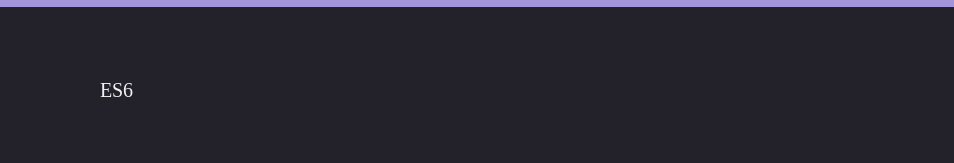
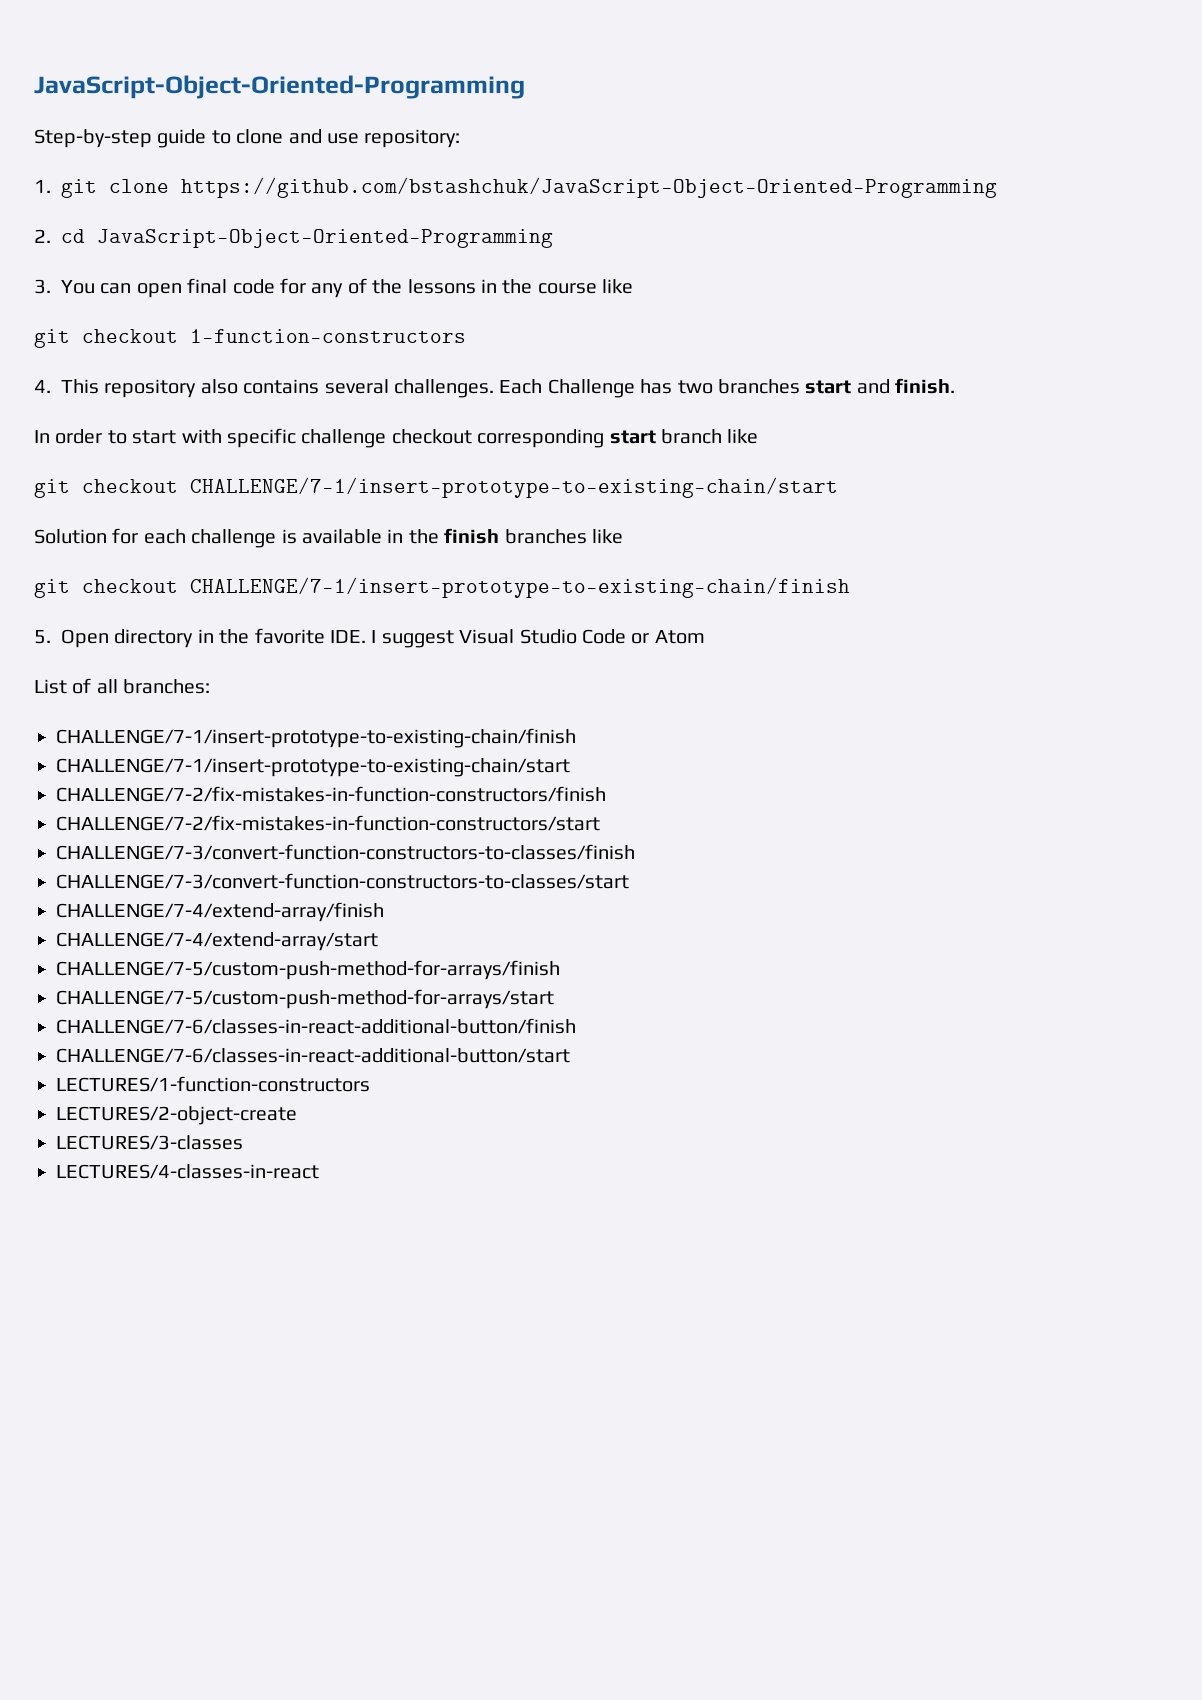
[100,83,133,97] ES6 -> [34,75,525,99] [34,129,461,148] [34,177,997,198] [34,229,553,248] [34,278,634,298] [34,329,466,348] [34,378,956,398] [34,428,759,448] [34,477,838,498] [34,528,623,548] [34,577,850,598] [34,628,705,648] [34,678,211,694] [56,728,576,748] [56,758,570,777] [56,786,606,802] [56,815,600,831] [56,844,635,860] [56,873,629,889] [56,902,384,922] [56,932,378,951] [56,960,560,980] [56,989,554,1009] [56,1018,576,1034] [56,1048,570,1063] [56,1076,370,1092] [56,1106,297,1125] [56,1135,243,1150] [56,1164,319,1179] JavaScript-Object-Oriented-Programming // Step-by-step guide to clone and use repository: // 1. git clone https://github.com/bstashchuk/JavaScript-Object-Oriented-Programming // 2. cd JavaScript-Object-Oriented-Programming // 3. You can open final code for any of the lessons in the course like // git checkout 1-function-constructors // 4. This repository also contains several challenges. Each Challenge has two branches start and finish. // In order to start with specific challenge checkout corresponding start branch like // git checkout CHALLENGE/7-1/insert-prototype-to-existing-chain/start // Solution for each challenge is available in the finish branches like // git checkout CHALLENGE/7-1/insert-prototype-to-existing-chain/finish // 5. Open directory in the favorite IDE. I suggest Visual Studio Code or Atom // List of all branches: // CHALLENGE/7-1/insert-prototype-to-existing-chain/finish // CHALLENGE/7-1/insert-prototype-to-existing-chain/start // CHALLENGE/7-2/fix-mistakes-in-function-constructors/finish // CHALLENGE/7-2/fix-mistakes-in-function-constructors/start // CHALLENGE/7-3/convert-function-constructors-to-classes/finish // CHALLENGE/7-3/convert-function-constructors-to-classes/start // CHALLENGE/7-4/extend-array/finish // CHALLENGE/7-4/extend-array/start // CHALLENGE/7-5/custom-push-method-for-arrays/finish // CHALLENGE/7-5/custom-push-method-for-arrays/start // CHALLENGE/7-6/classes-in-react-additional-button/finish // CHALLENGE/7-6/classes-in-react-additional-button/start // LECTURES/1-function-constructors // LECTURES/2-object-create // LECTURES/3-classes // LECTURES/4-classes-in-react

